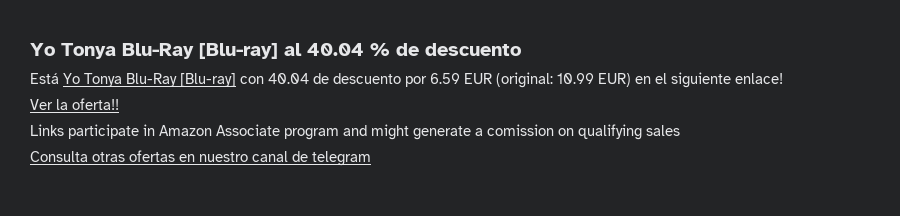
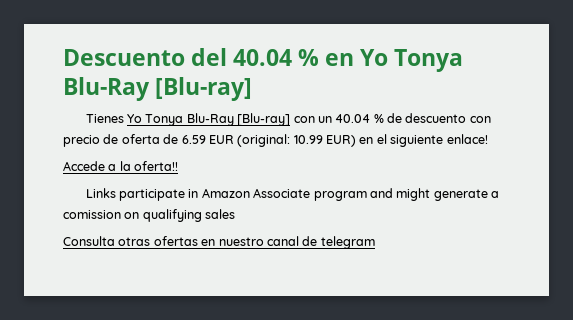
[30,43,521,59] [30,73,59,84] Yo Tonya Blu-Ray [Blu-ray] al 40.04 % de descuento // Está -> [63,48,464,72] [63,77,253,101] [85,114,124,123] Descuento del 40.04 % en Yo Tonya Blu-Ray [Blu-ray] // Tienes
[268,73,427,87] 40.04 de descuento por -> [317,113,491,123] [63,134,179,147] un 40.04 % de descuento con precio de oferta de
[30,99,53,110] Ver -> [63,161,117,171] Accede a

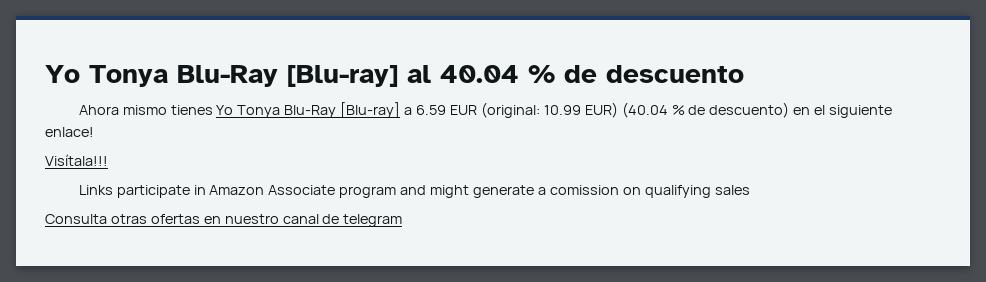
[63,48,464,72] [63,77,253,101] [85,113,491,126] [63,134,179,147] Descuento del 40.04 % en Yo Tonya Blu-Ray [Blu-ray] // Tienes Yo Tonya Blu-Ray [Blu-ray] con un 40.04 % de descuento con precio de oferta de -> [45,65,744,87] [78,102,413,118] Yo Tonya Blu-Ray [Blu-ray] al 40.04 % de descuento // Ahora mismo tienes Yo Tonya Blu-Ray [Blu-ray] a
(356, 141) none -> [621,102,790,118] (40.04 % de descuento)
[63,161,179,171] Accede a la oferta!! -> [45,154,108,166] Visítala!!!

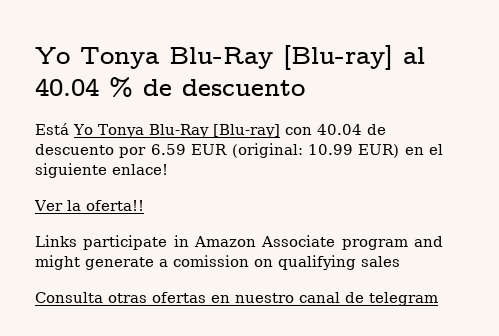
[78,102,413,118] Ahora mismo tienes Yo Tonya Blu-Ray [Blu-ray] a -> [35,123,386,138] [35,144,147,158] Está Yo Tonya Blu-Ray [Blu-ray] con 40.04 de descuento por
[621,102,790,118] (40.04 % de descuento) -> (400, 151) none
[45,154,108,166] Visítala!!! -> [34,200,144,211] Ver la oferta!!

